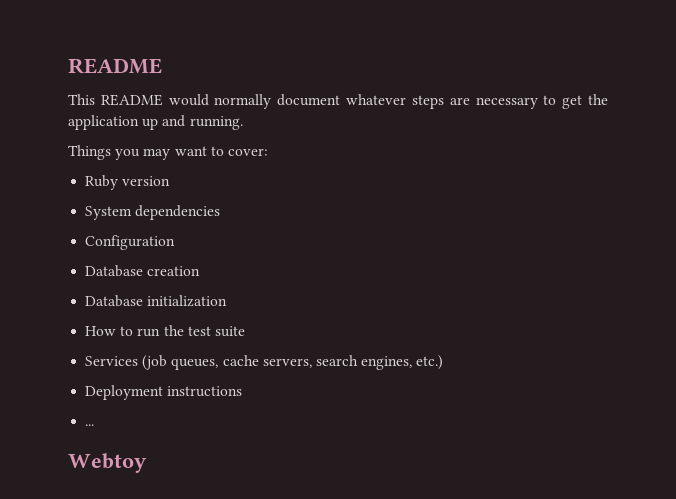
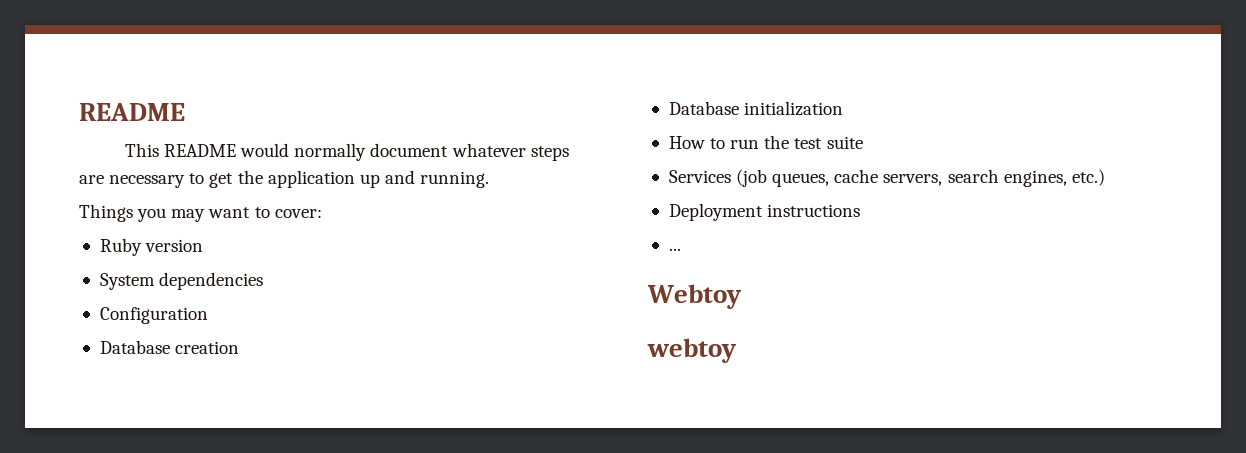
(147, 463) none -> [647,338,737,363] // webtoy

